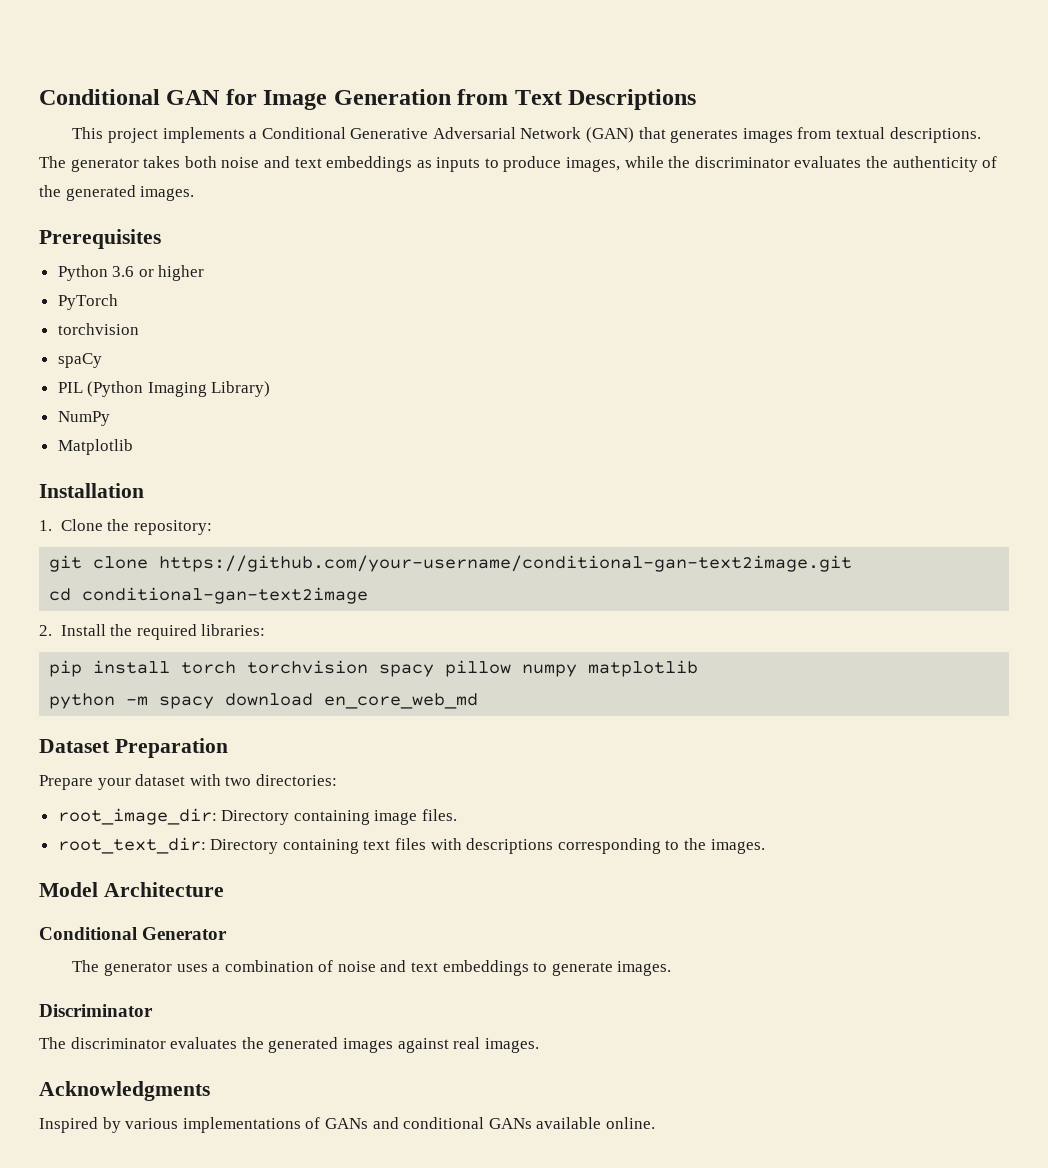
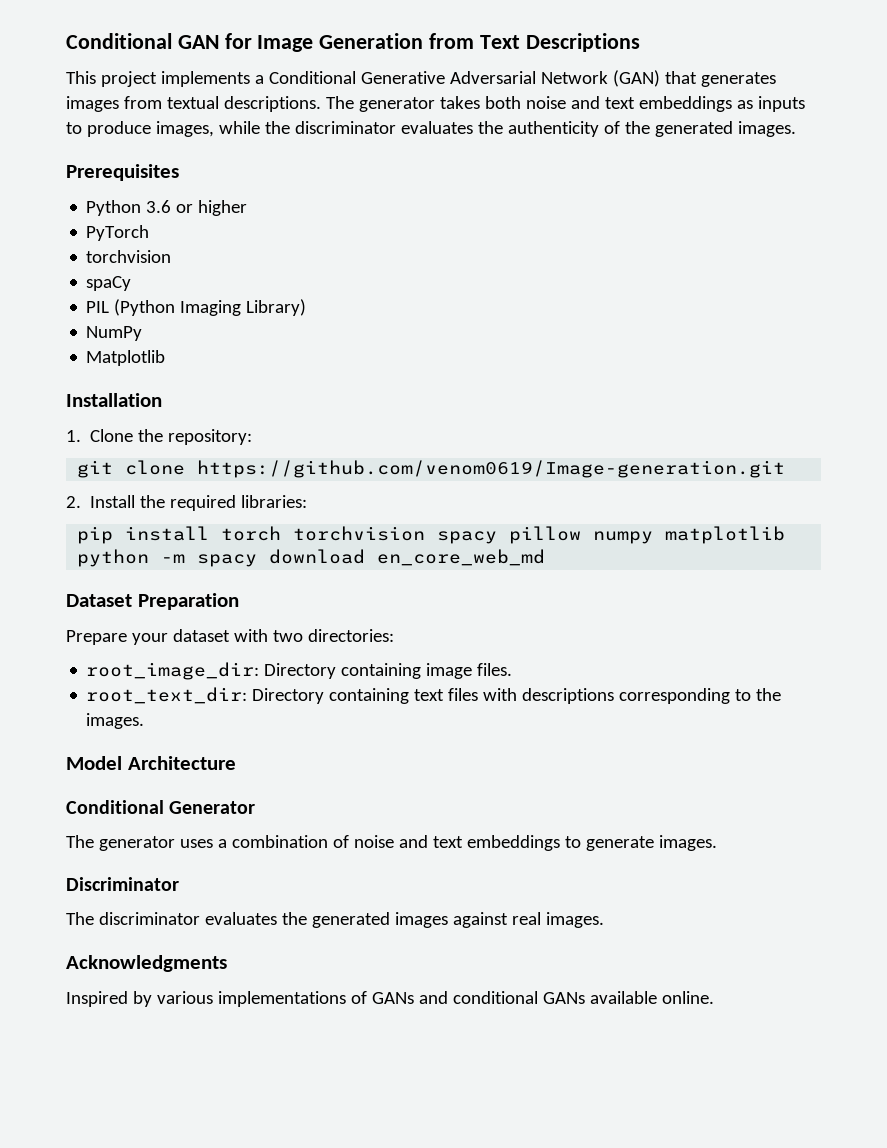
[159,555,853,572] [49,587,369,604] https://github.com/your-username/conditional-gan-text2image.git // cd conditional-gan-text2image -> [197,460,786,478] https://github.com/venom0619/Image-generation.git

